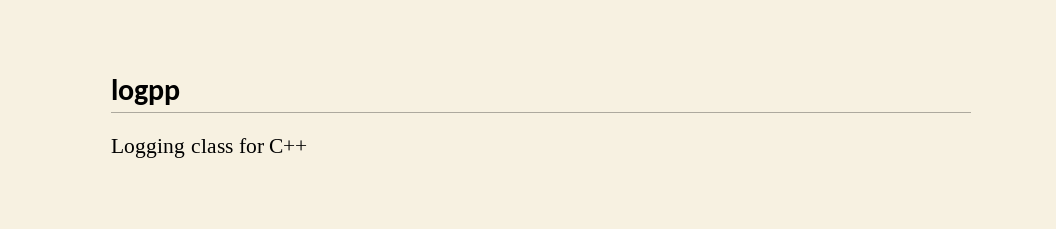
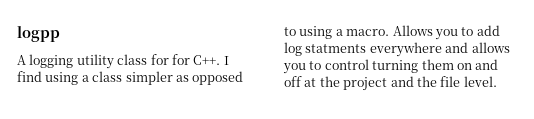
[111,138,308,158] Logging class for C++ -> [17,54,229,69] [17,71,244,85] [284,25,500,40] [284,42,510,57] [283,59,499,74] [284,76,497,91] A logging utility class for for C++. I find using a class simpler as opposed to using a macro. Allows you to add log statments everywhere and allows you to control turning them on and off at the project and the file level.

